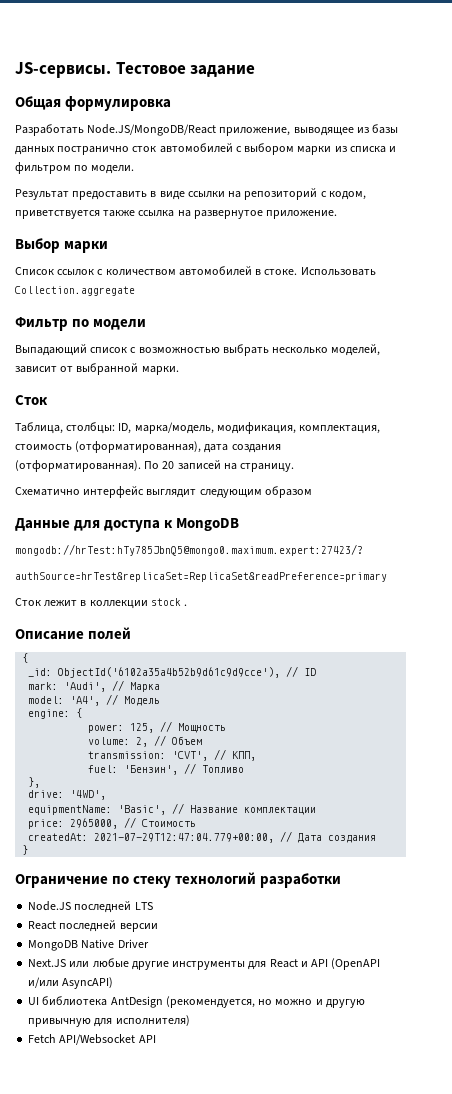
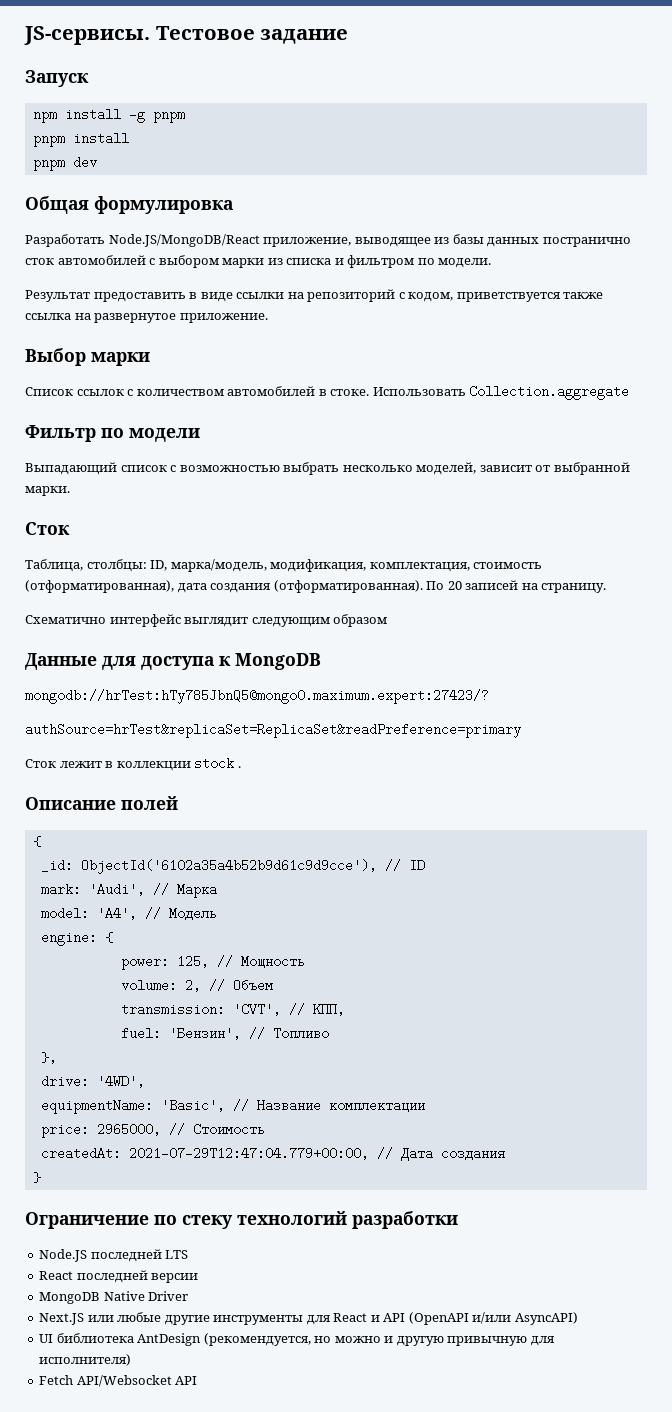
(256, 71) none -> [25,70,89,87] [32,108,185,123] [32,132,129,147] [32,156,97,171] // Запуск // npm install -g pnpm // pnpm install // pnpm dev

